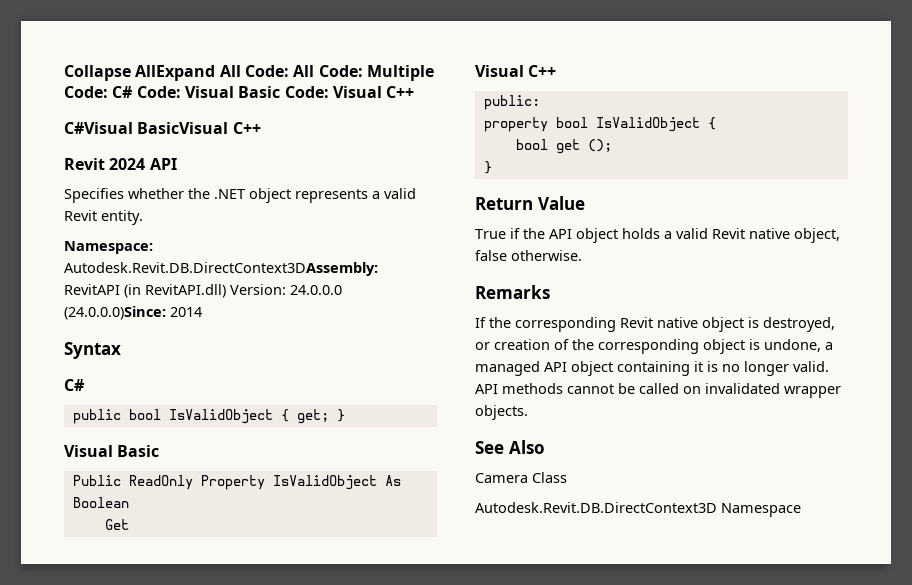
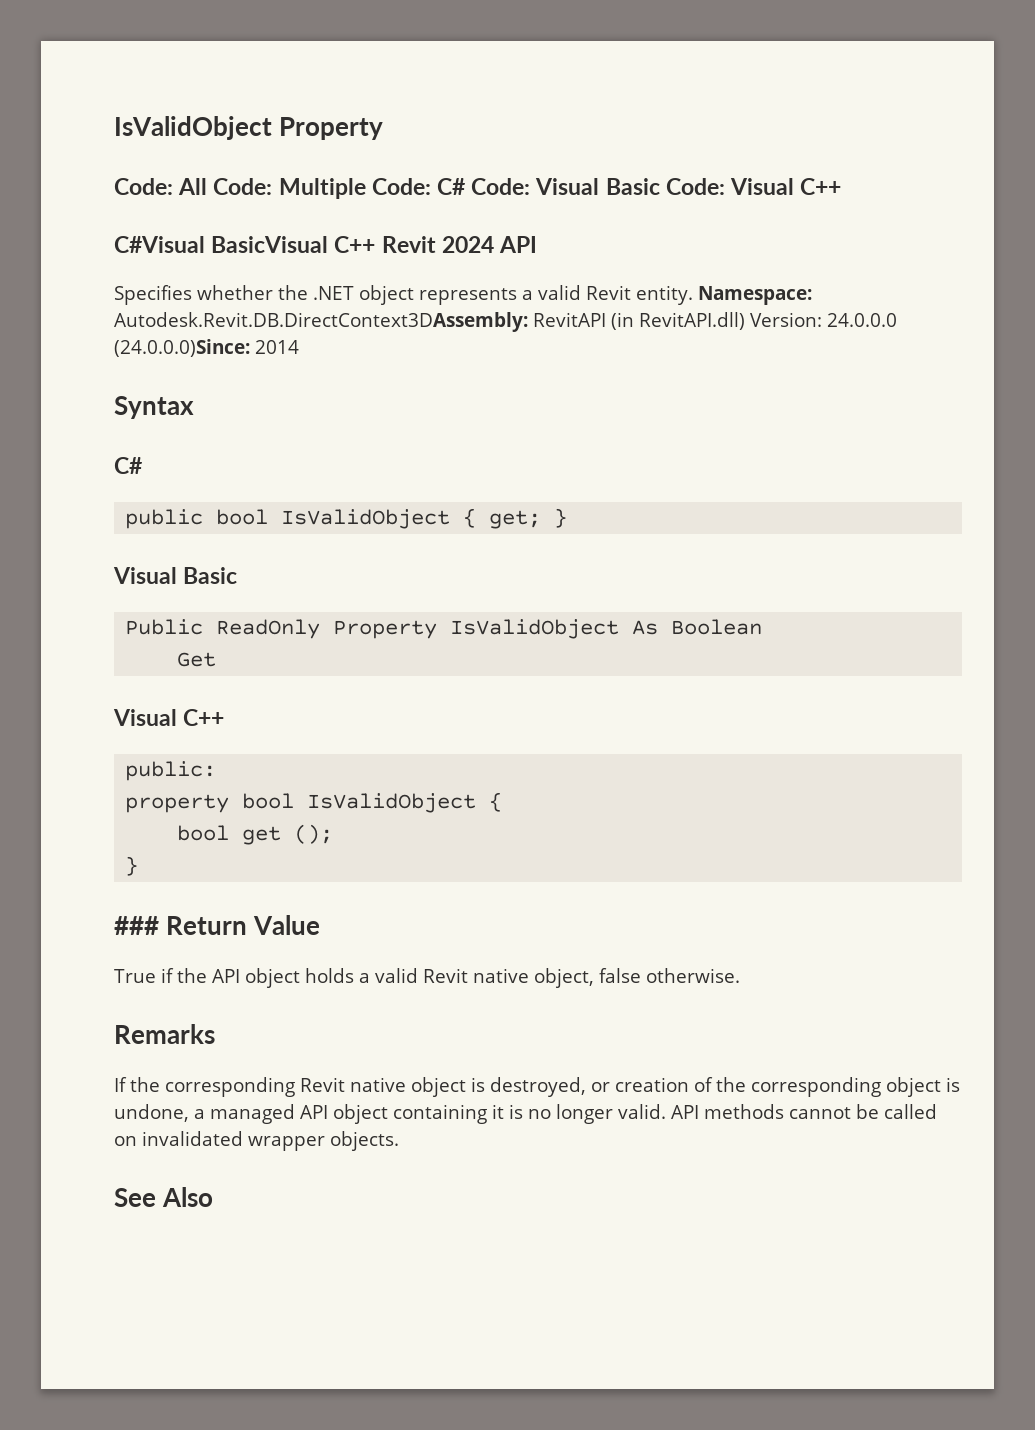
[64,65,241,81] Collapse AllExpand All -> [114,116,383,140] IsValidObject Property //
(261, 128) // -> (376, 244) none
(143, 217) // -> (693, 295) none
(492, 167) none -> [114,916,159,935] ###
[475,472,567,483] [475,502,801,517] // Camera Class // Autodesk.Revit.DB.DirectContext3D Namespace -> (213, 1197) none

